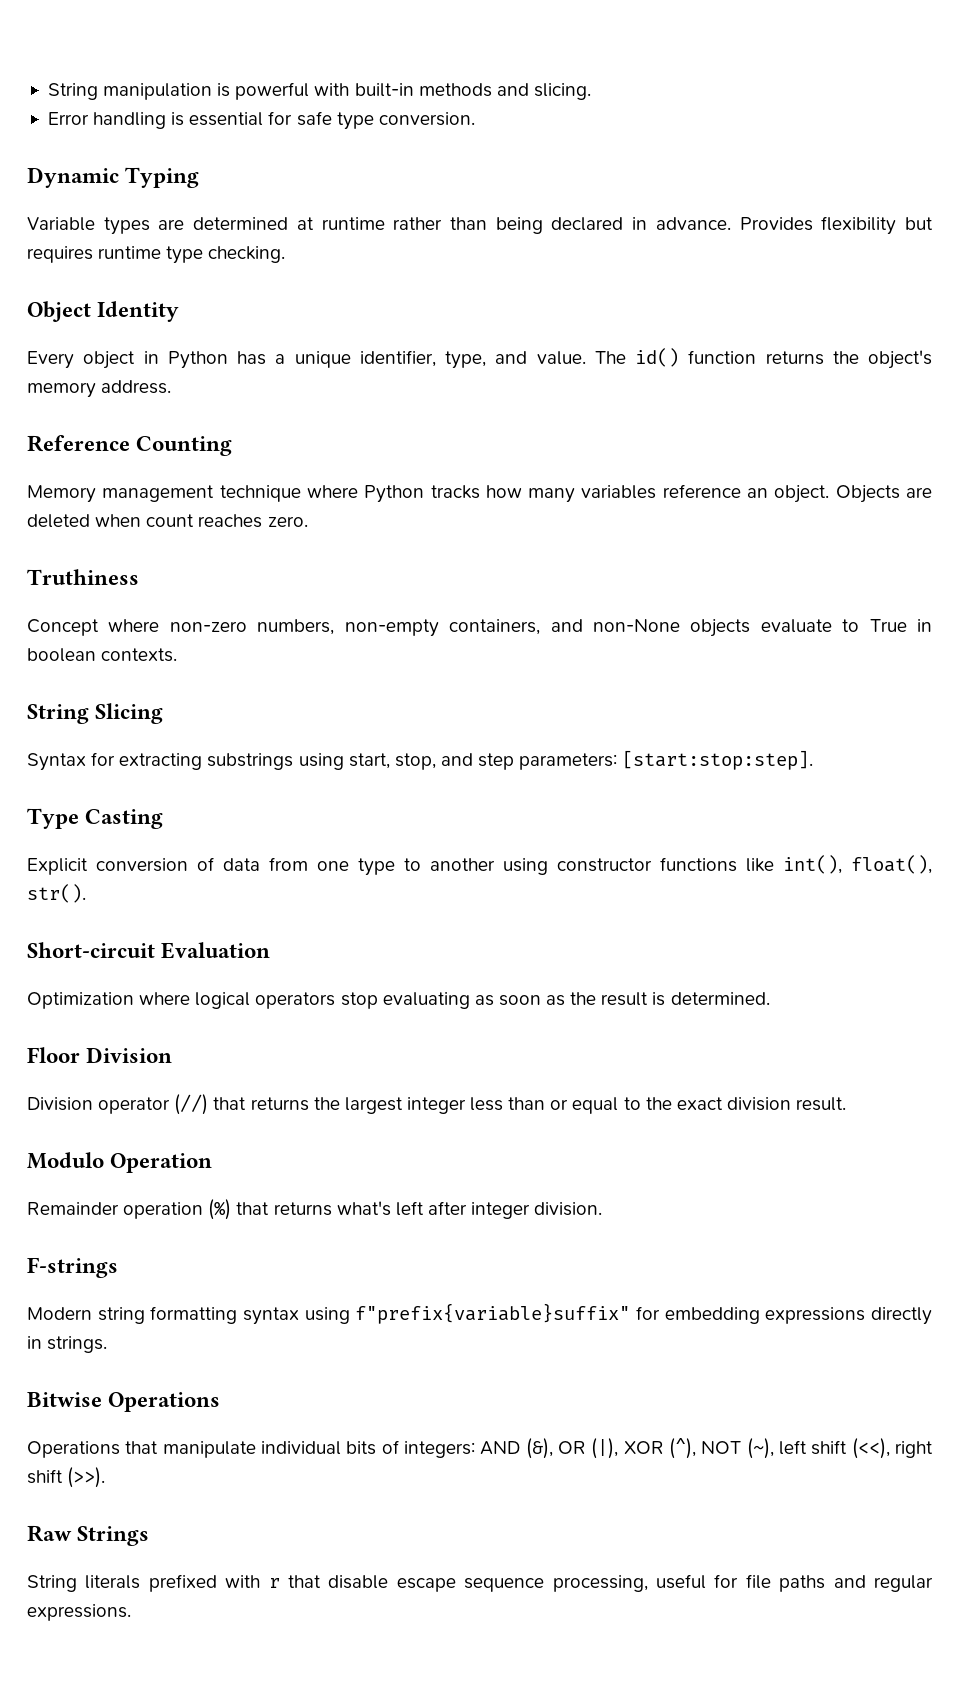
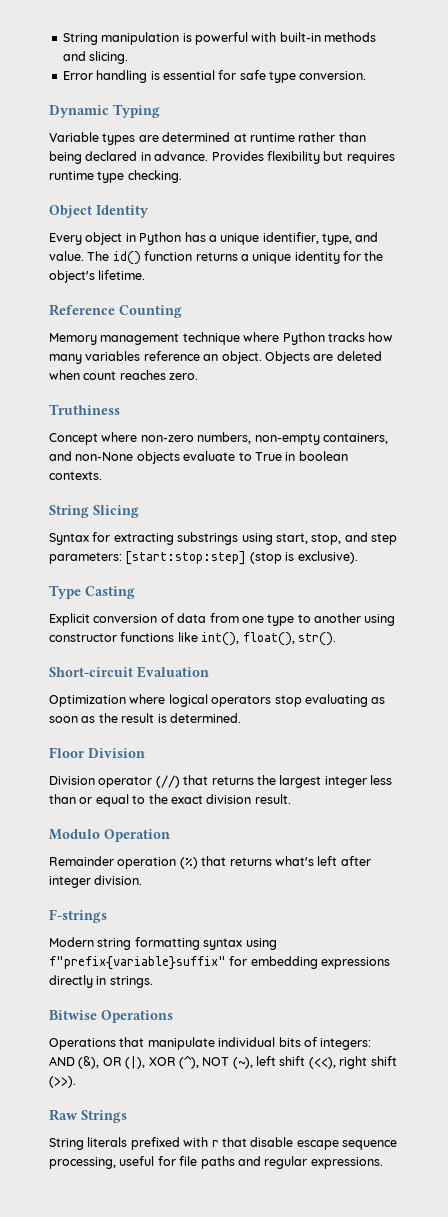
[832,350,932,369] [27,380,172,398] the object's memory address. -> [240,251,384,264] [49,270,146,283] a unique identity for the object's lifetime.
[622,750,814,770] [start:stop:step]. -> [125,551,358,565] [start:stop:step] (stop is exclusive).

